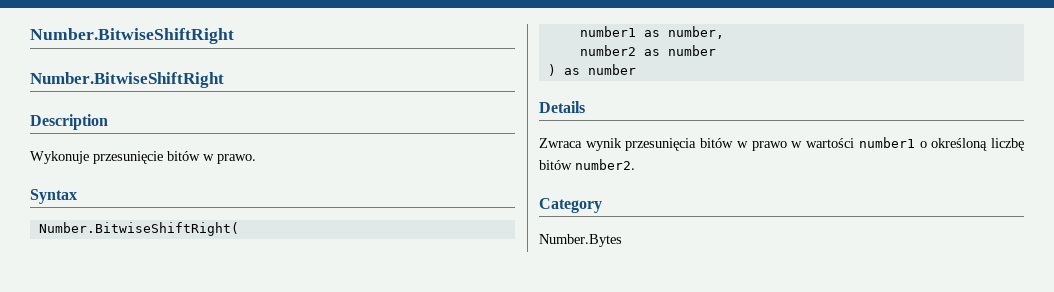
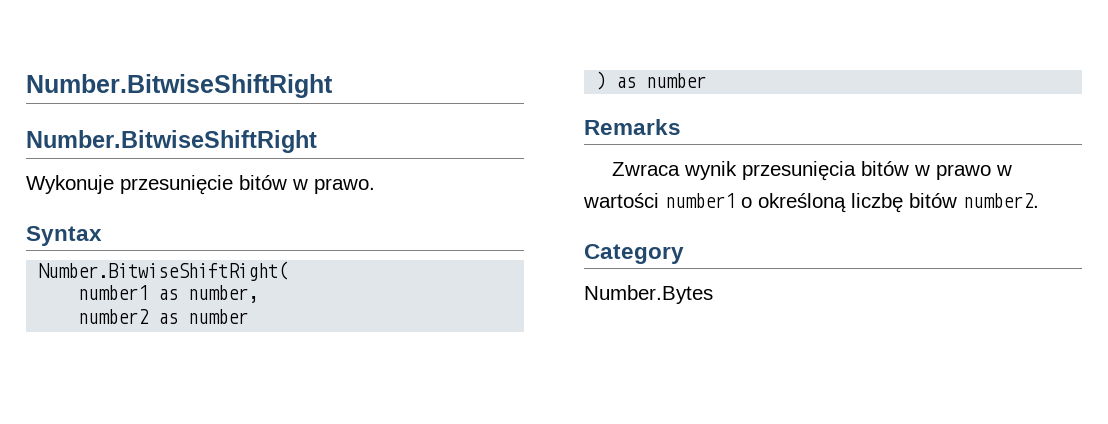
[30,114,108,130] // Description -> (317, 141) none
[539,101,585,113] Details -> [584,119,681,135] Remarks

